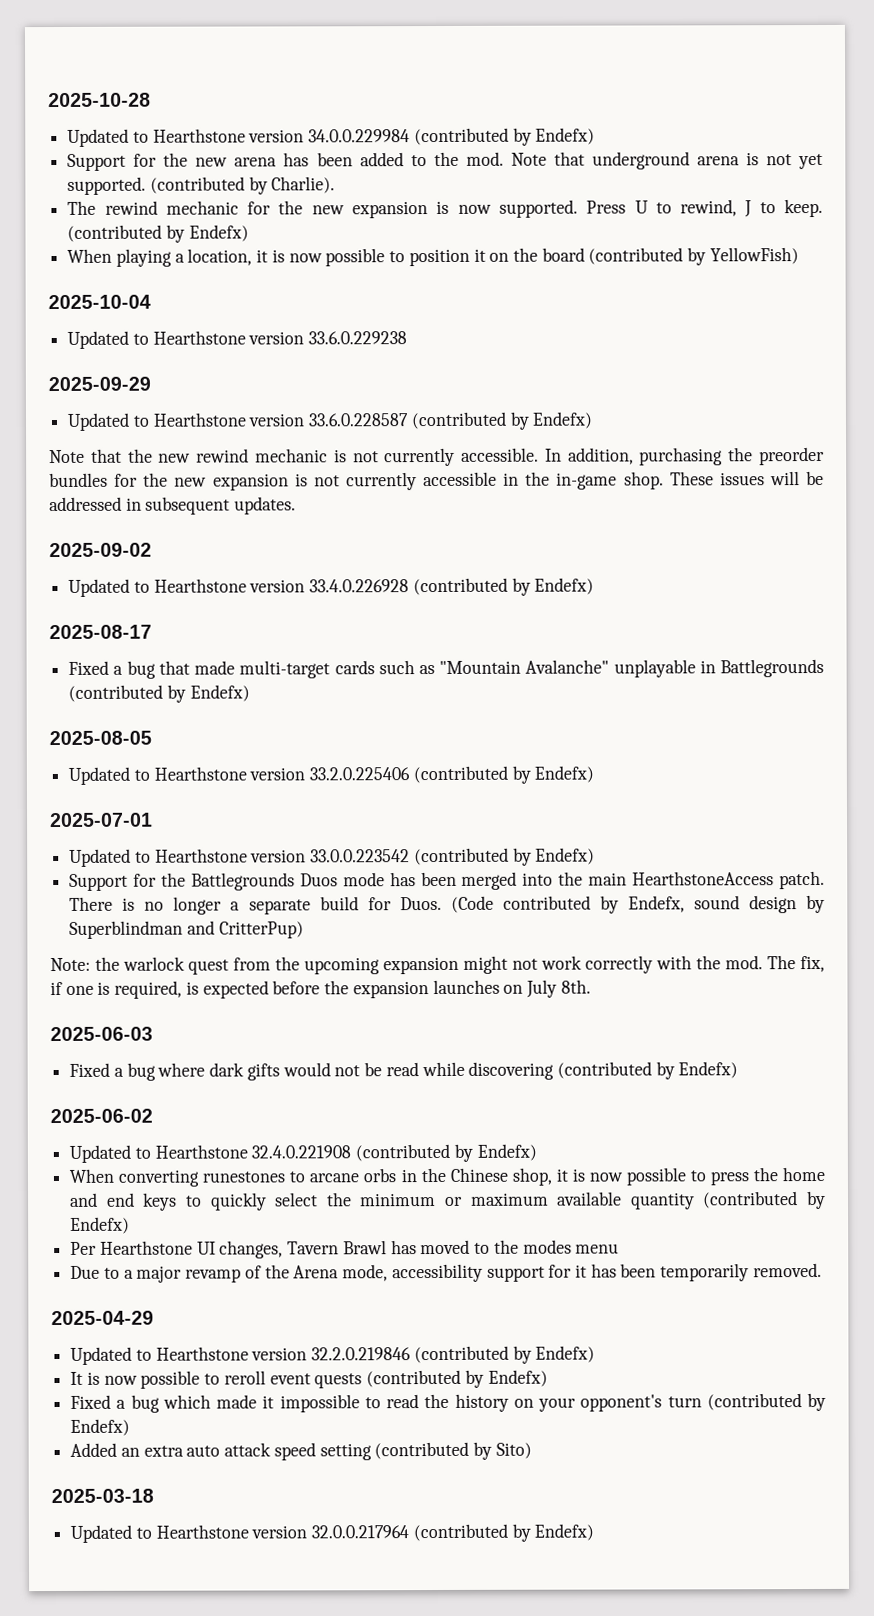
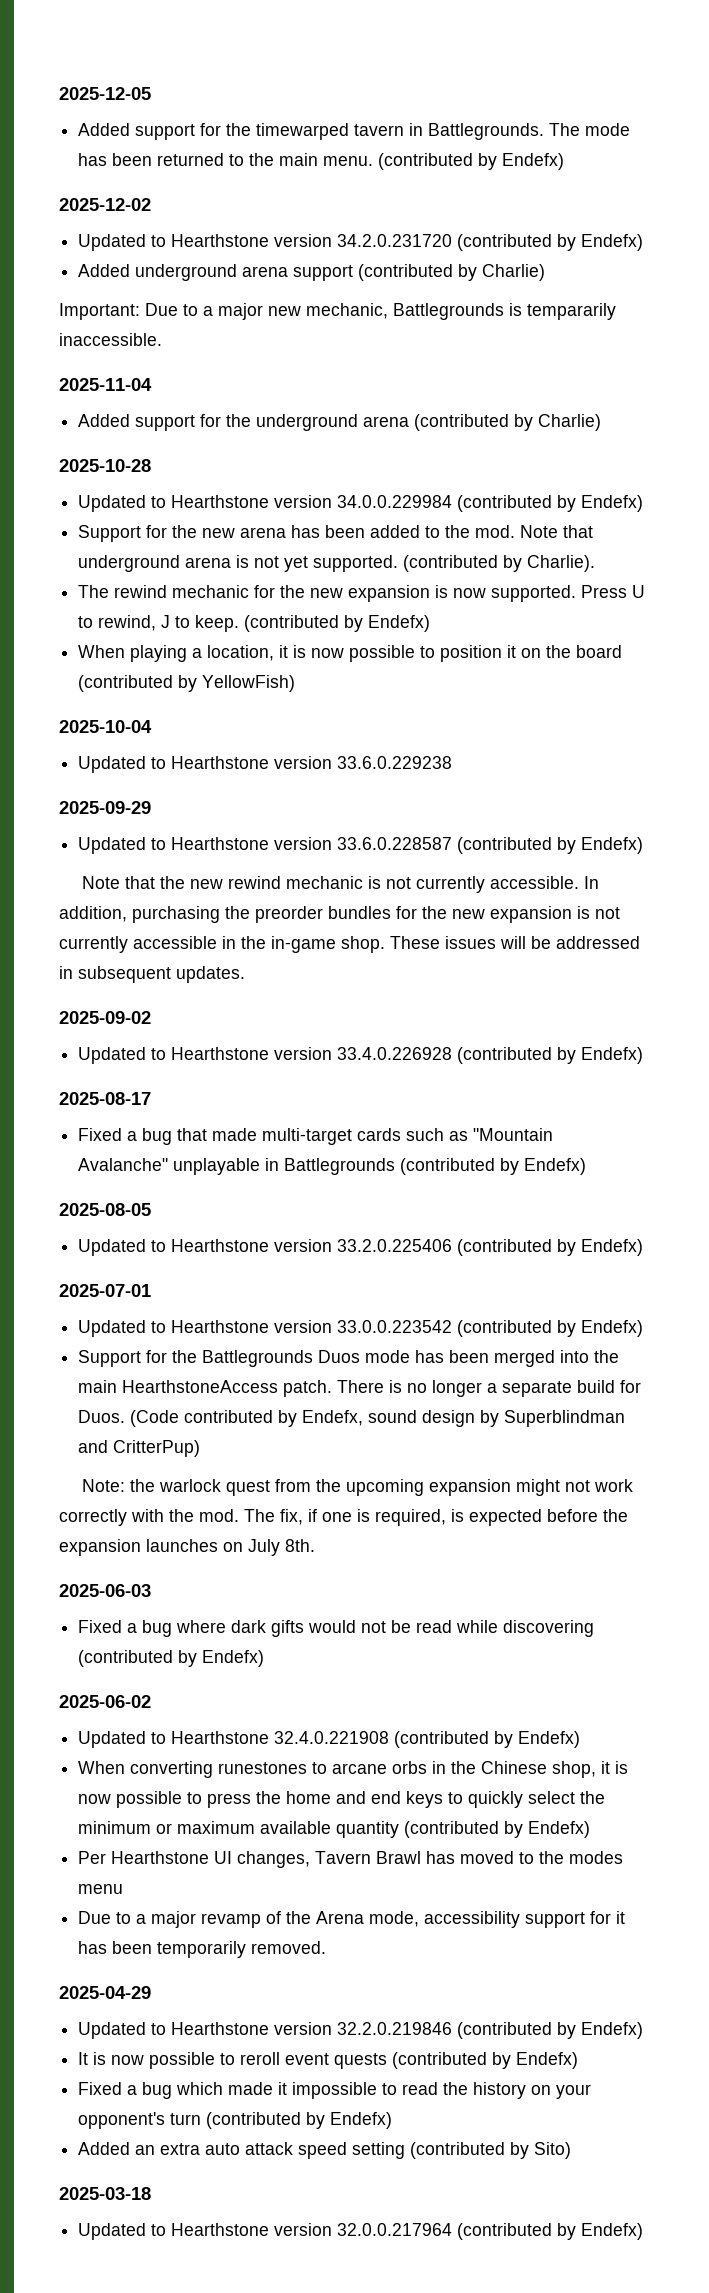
(48, 100) none -> [59,87,151,100] [78,123,631,140] [78,153,565,170] [59,198,151,211] [78,234,644,251] [78,264,546,281] [59,303,616,320] [59,333,162,346] [59,378,152,391] [78,414,602,431] 2025-12-05 // Added support for the timewarped tavern in Battlegrounds. The mode has been returned to the main menu. (contributed by Endefx) // 2025-12-02 // Updated to Hearthstone version 34.2.0.231720 (contributed by Endefx) // Added underground arena support (contributed by Charlie) // Important: Due to a major new mechanic, Battlegrounds is tempararily inaccessible. // 2025-11-04 // Added support for the underground arena (contributed by Charlie) //

